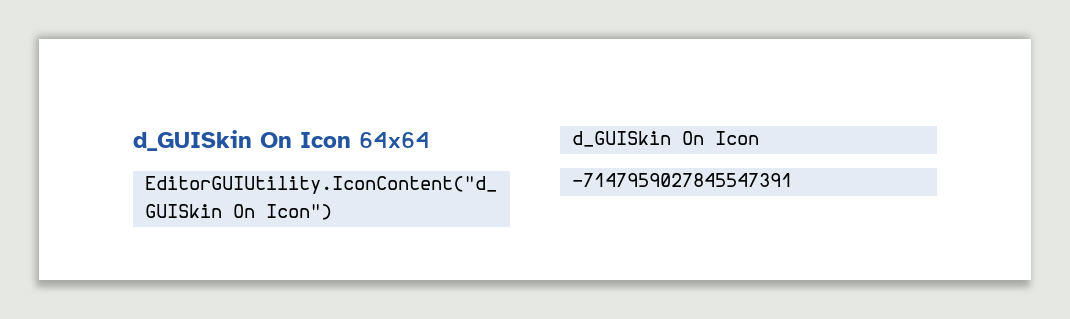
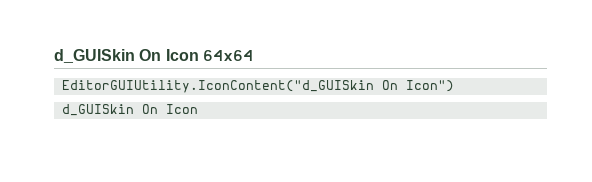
[572,173,793,187] // -7147959027845547391 -> (199, 109) none

